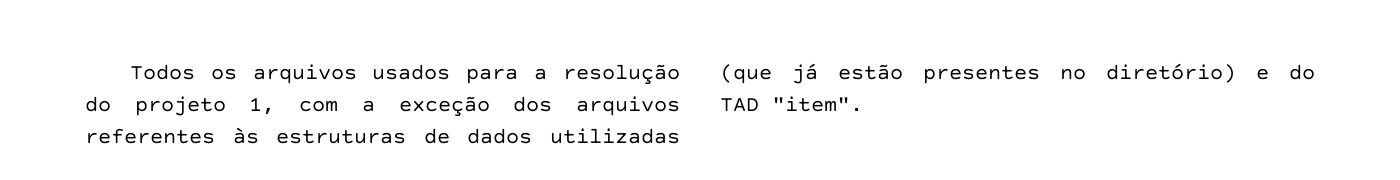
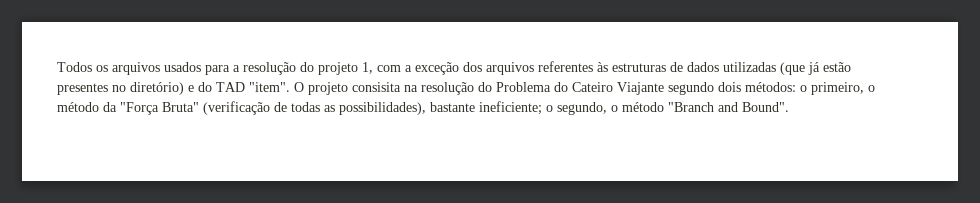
(863, 104) none -> [294,82,875,95] [57,101,789,115] O projeto consisita na resolução do Problema do Cateiro Viajante segundo dois métodos: o primeiro, o método da "Força Bruta" (verificação de todas as possibilidades), bastante ineficiente; o segundo, o método "Branch and Bound".

